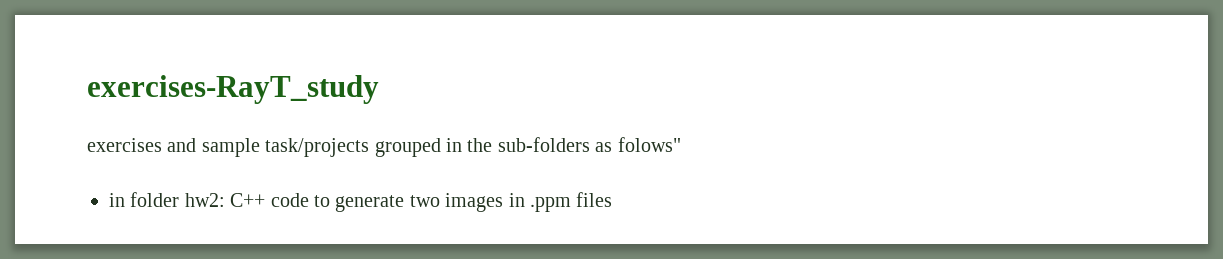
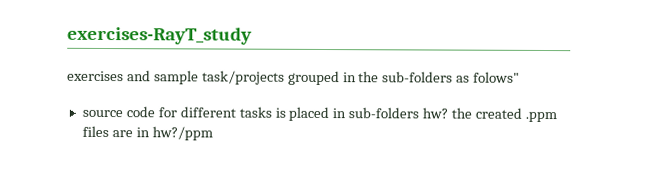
[109,192,613,212] in folder hw2: C++ code to generate two images in .ppm files -> [81,106,557,123] [81,125,213,141] source code for different tasks is placed in sub-folders hw? the created .ppm files are in hw?/ppm

